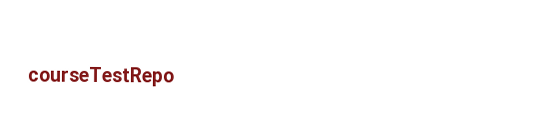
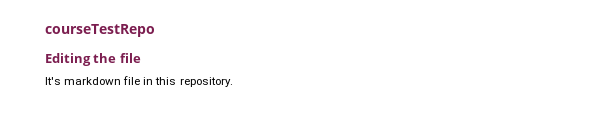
(174, 76) none -> [45,53,141,66] [45,76,233,87] // Editing the file // It's markdown file in this repository.

